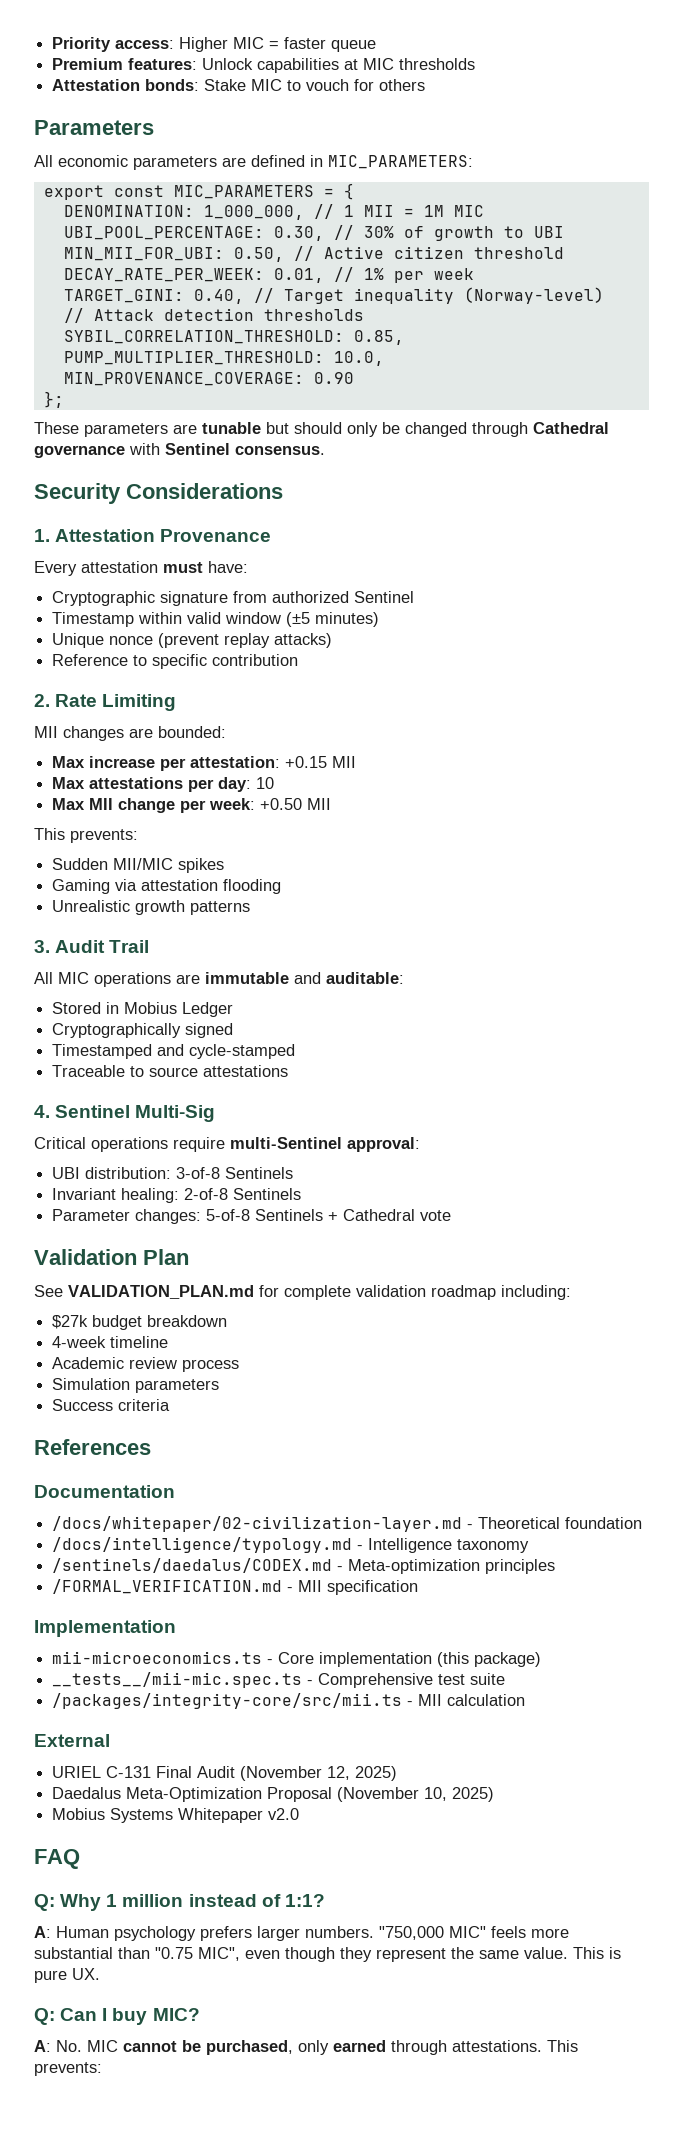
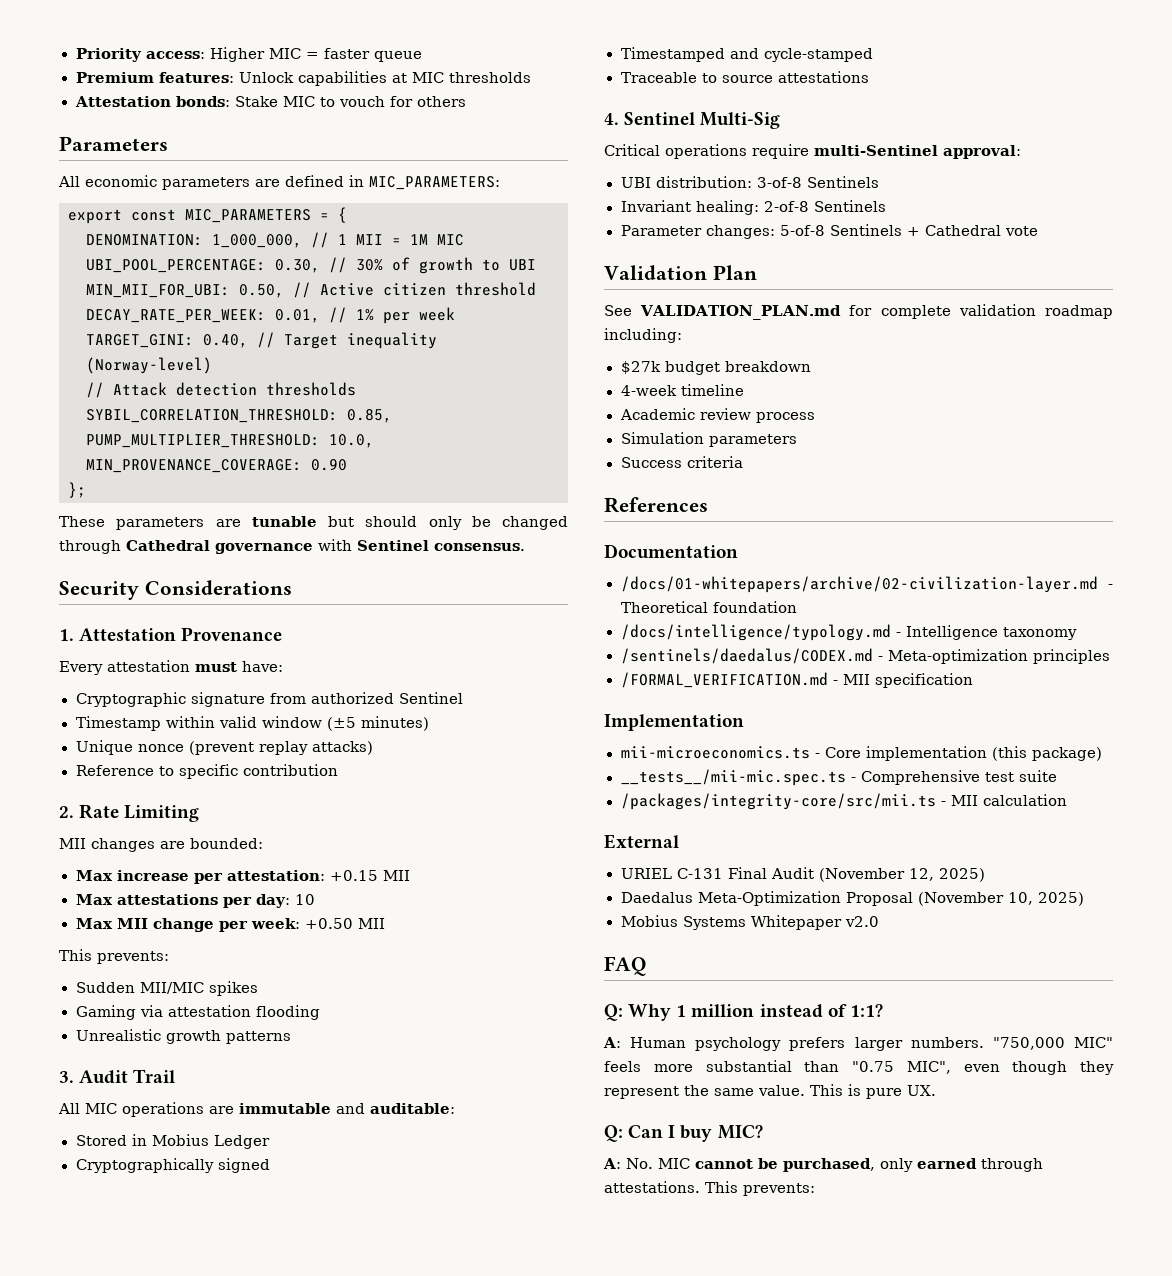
[52,1516,463,1532] /docs/whitepaper/02-civilization-layer.md -> [620,576,1098,593] /docs/01-whitepapers/archive/02-civilization-layer.md

